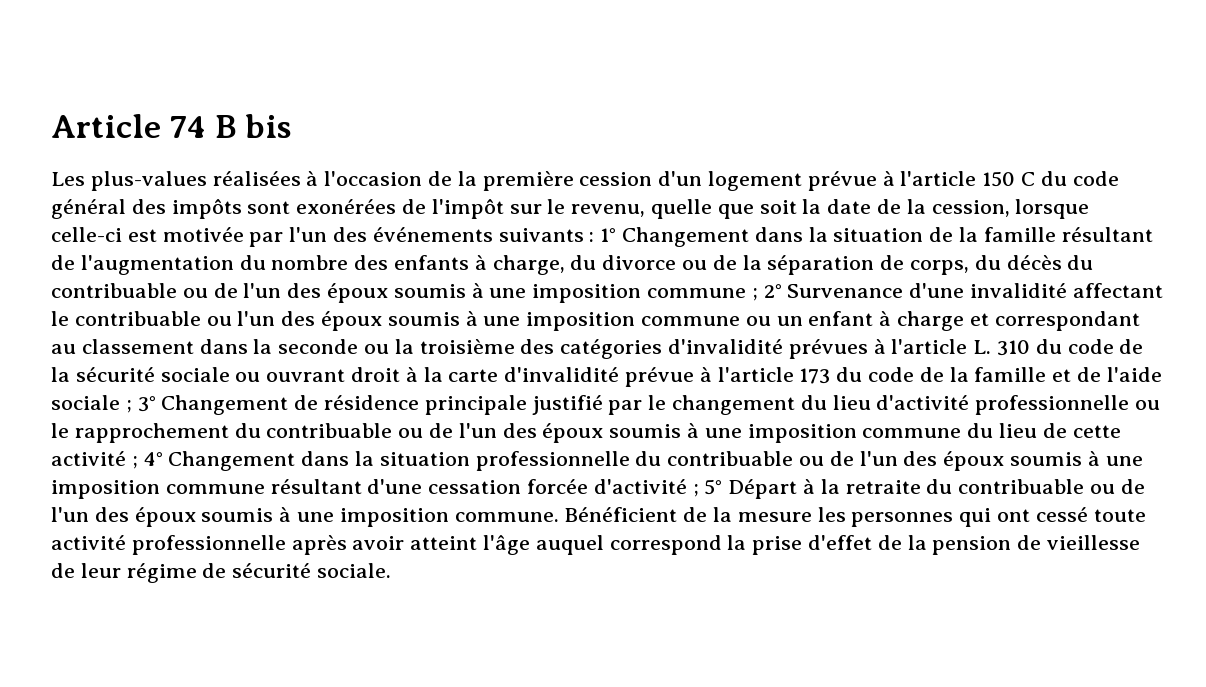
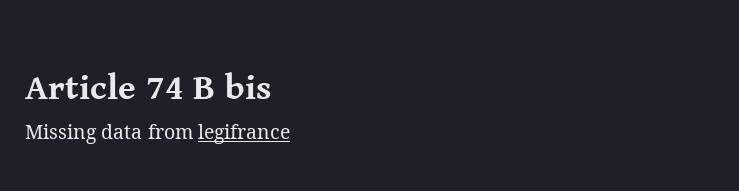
[51,171,1119,191] [51,199,1090,219] [51,227,1153,247] [51,255,1094,275] [51,283,1163,303] [51,311,1140,331] [51,339,1144,359] [51,367,1162,387] [51,395,1161,415] [51,423,1121,443] [51,451,1143,471] [51,479,1145,499] [51,507,1146,527] [51,535,1141,555] [51,563,392,583] Les plus-values réalisées à l'occasion de la première cession d'un logement prévue à l'article 150 C du code général des impôts sont exonérées de l'impôt sur le revenu, quelle que soit la date de la cession, lorsque celle-ci est motivée par l'un des événements suivants : 1° Changement dans la situation de la famille résultant de l'augmentation du nombre des enfants à charge, du divorce ou de la séparation de corps, du décès du contribuable ou de l'un des époux soumis à une imposition commune ; 2° Survenance d'une invalidité affectant le contribuable ou l'un des époux soumis à une imposition commune ou un enfant à charge et correspondant au classement dans la seconde ou la troisième des catégories d'invalidité prévues à l'article L. 310 du code de la sécurité sociale ou ouvrant droit à la carte d'invalidité prévue à l'article 173 du code de la famille et de l'aide sociale ; 3° Changement de résidence principale justifié par le changement du lieu d'activité professionnelle ou le rapprochement du contribuable ou de l'un des époux soumis à une imposition commune du lieu de cette activité ; 4° Changement dans la situation professionnelle du contribuable ou de l'un des époux soumis à une imposition commune résultant d'une cessation forcée d'activité ; 5° Départ à la retraite du contribuable ou de l'un des époux soumis à une imposition commune. Bénéficient de la mesure les personnes qui ont cessé toute activité professionnelle après avoir atteint l'âge auquel correspond la prise d'effet de la pension de vieillesse de leur régime de sécurité sociale. -> [25,124,290,144] Missing data from legifrance

